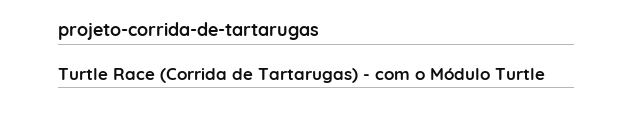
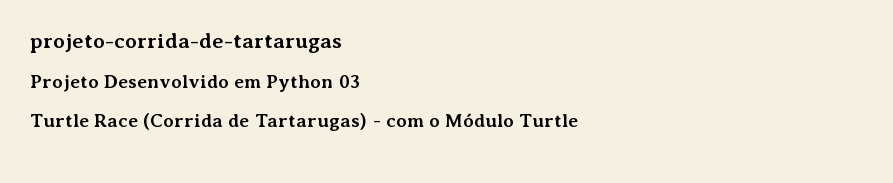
(319, 31) none -> [30,75,360,92] // Projeto Desenvolvido em Python 03

